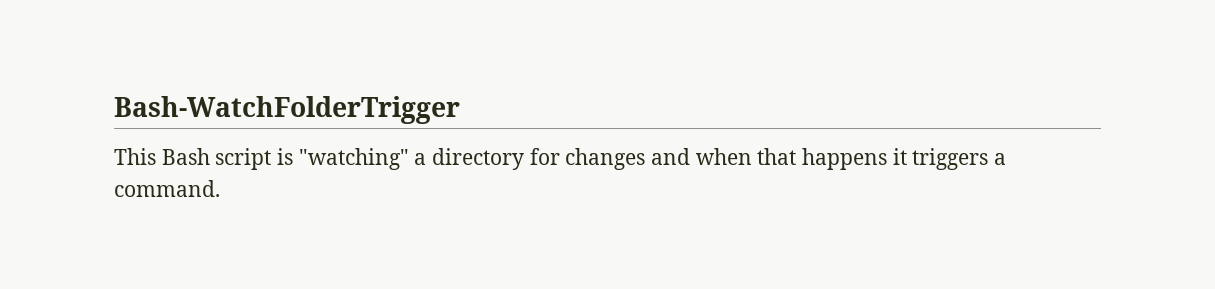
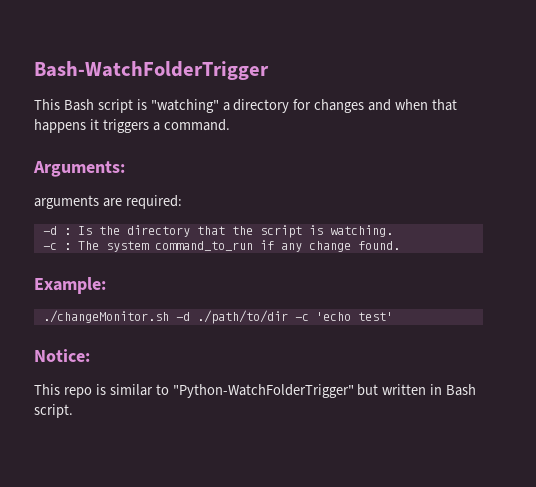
(220, 188) none -> [33,161,125,177] [34,195,182,209] [42,225,393,238] [42,240,400,252] [34,277,106,294] [42,310,393,324] [34,349,90,362] [34,384,477,398] [34,404,73,418] // Arguments: // arguments are required: // -d : Is the directory that the script is watching. // -c : The system command_to_run if any change found. // Example: // ./changeMonitor.sh -d ./path/to/dir -c 'echo test' // Notice: // This repo is similar to "Python-WatchFolderTrigger" but written in Bash script.

